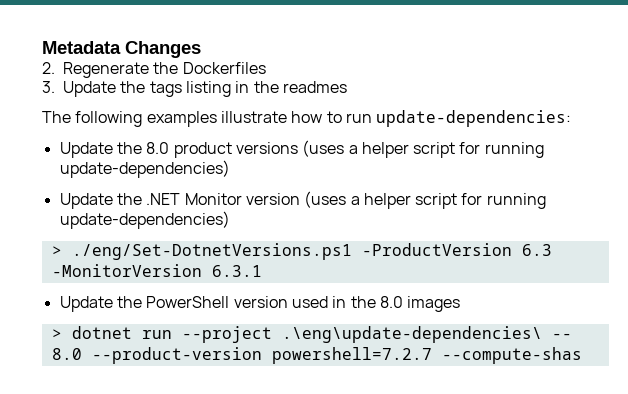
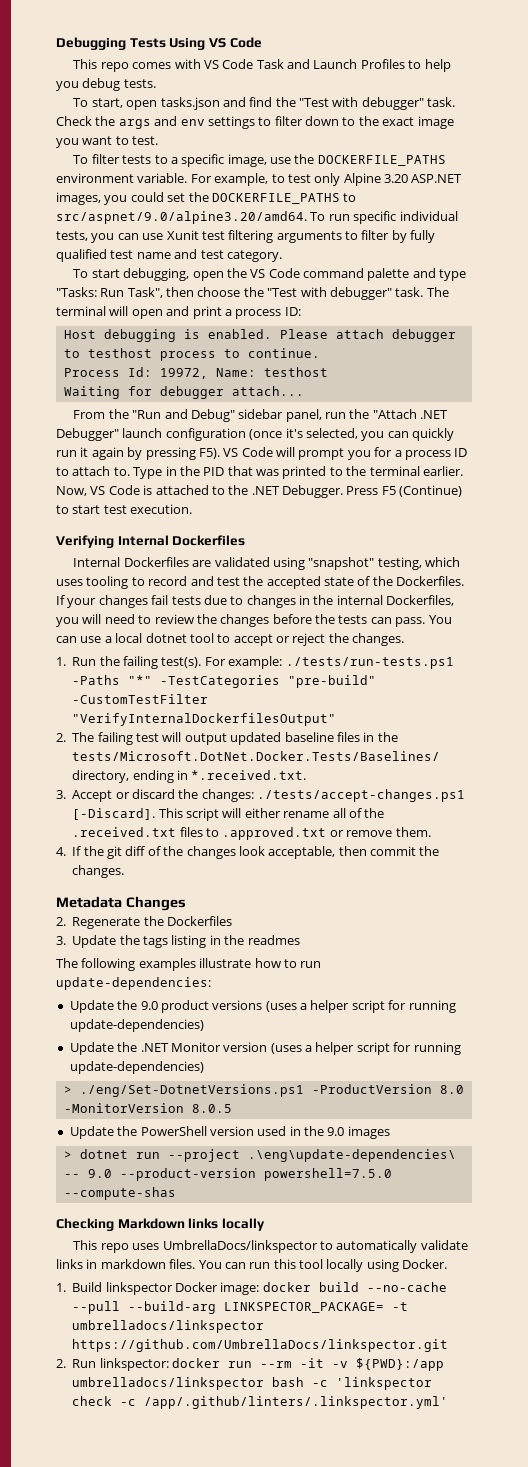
(42, 47) none -> [56,37,262,50] [73,59,451,72] [56,78,156,91] [73,97,456,110] [56,116,454,129] [56,136,159,148] [73,154,446,167] [56,173,463,186] [56,192,357,205] [56,211,458,224] [56,230,436,243] [56,249,282,262] [73,268,467,281] [56,287,449,300] [56,306,301,319] [63,329,456,342] [63,348,320,361] [63,367,328,379] [63,386,304,399] [73,409,449,422] [56,428,454,441] [56,447,468,460] [56,466,463,479] [56,485,463,498] [56,504,193,514] [56,535,246,548] [73,557,461,570] [56,576,465,589] [56,595,455,608] [56,614,452,627] [56,633,405,646] [56,656,454,669] [72,675,377,688] [72,694,209,704] [72,713,337,726] [56,732,398,745] [72,751,441,761] [72,770,307,783] [56,789,466,802] [72,808,385,821] [72,827,431,840] [56,846,440,859] [72,865,125,878] Debugging Tests Using VS Code // This repo comes with VS Code Task and Launch Profiles to help you debug tests. // To start, open tasks.json and find the "Test with debugger" task. Check the args and env settings to filter down to the exact image you want to test. // To filter tests to a specific image, use the DOCKERFILE_PATHS environment variable. For example, to test only Alpine 3.20 ASP.NET images, you could set the DOCKERFILE_PATHS to src/aspnet/9.0/alpine3.20/amd64. To run specific individual tests, you can use Xunit test filtering arguments to filter by fully qualified test name and test category. // To start debugging, open the VS Code command palette and type "Tasks: Run Task", then choose the "Test with debugger" task. The terminal will open and print a process ID: // Host debugging is enabled. Please attach debugger to testhost process to continue. // Process Id: 19972, Name: testhost // Waiting for debugger attach... // From the "Run and Debug" sidebar panel, run the "Attach .NET Debugger" launch configuration (once it's selected, you can quickly run it again by pressing F5). VS Code will prompt you for a process ID to attach to. Type in the PID that was printed to the terminal earlier. Now, VS Code is attached to the .NET Debugger. Press F5 (Continue) to start test execution. // Verifying Internal Dockerfiles // Internal Dockerfiles are validated using "snapshot" testing, which uses tooling to record and test the accepted state of the Dockerfiles. If your changes fail tests due to changes in the internal Dockerfiles, you will need to review the changes before the tests can pass. You can use a local dotnet tool to accept or reject the changes. // 1. Run the failing test(s). For example: ./tests/run-tests.ps1 -Paths "*" -TestCategories "pre-build" -CustomTestFilter "VerifyInternalDockerfilesOutput" // 2. The failing test will output updated baseline files in the tests/Microsoft.DotNet.Docker.Tests/Baselines/ directory, ending in *.received.txt. // 3. Accept or discard the changes: ./tests/accept-changes.ps1 [-Discard]. This script will either rename all of the .received.txt files to .approved.txt or remove them. // 4. If the git diff of the changes look acceptable, then commit the changes. //
[146,142,170,154] 8.0 -> [140,1001,158,1010] 9.0
[521,244,552,256] [51,264,262,277] 6.3 -MonitorVersion 6.3.1 -> [439,1085,464,1094] [63,1103,232,1113] 8.0 -MonitorVersion 8.0.5
[379,296,403,308] 8.0 -> [327,1127,345,1136] 9.0
[51,347,582,364] 8.0 --product-version powershell=7.2.7 --compute-shas -> [87,1168,392,1181] [63,1187,176,1200] [56,1218,265,1231] [73,1240,468,1253] [56,1259,448,1272] [56,1282,447,1295] [72,1301,409,1314] [72,1320,265,1333] [72,1339,449,1352] [56,1358,444,1371] [72,1377,433,1390] [72,1396,449,1409] 9.0 --product-version powershell=7.5.0 --compute-shas // Checking Markdown links locally // This repo uses UmbrellaDocs/linkspector to automatically validate links in markdown files. You can run this tool locally using Docker. // 1. Build linkspector Docker image: docker build --no-cache --pull --build-arg LINKSPECTOR_PACKAGE= -t umbrelladocs/linkspector https://github.com/UmbrellaDocs/linkspector.git // 2. Run linkspector: docker run --rm -it -v ${PWD}:/app umbrelladocs/linkspector bash -c 'linkspector check -c /app/.github/linters/.linkspector.yml'

